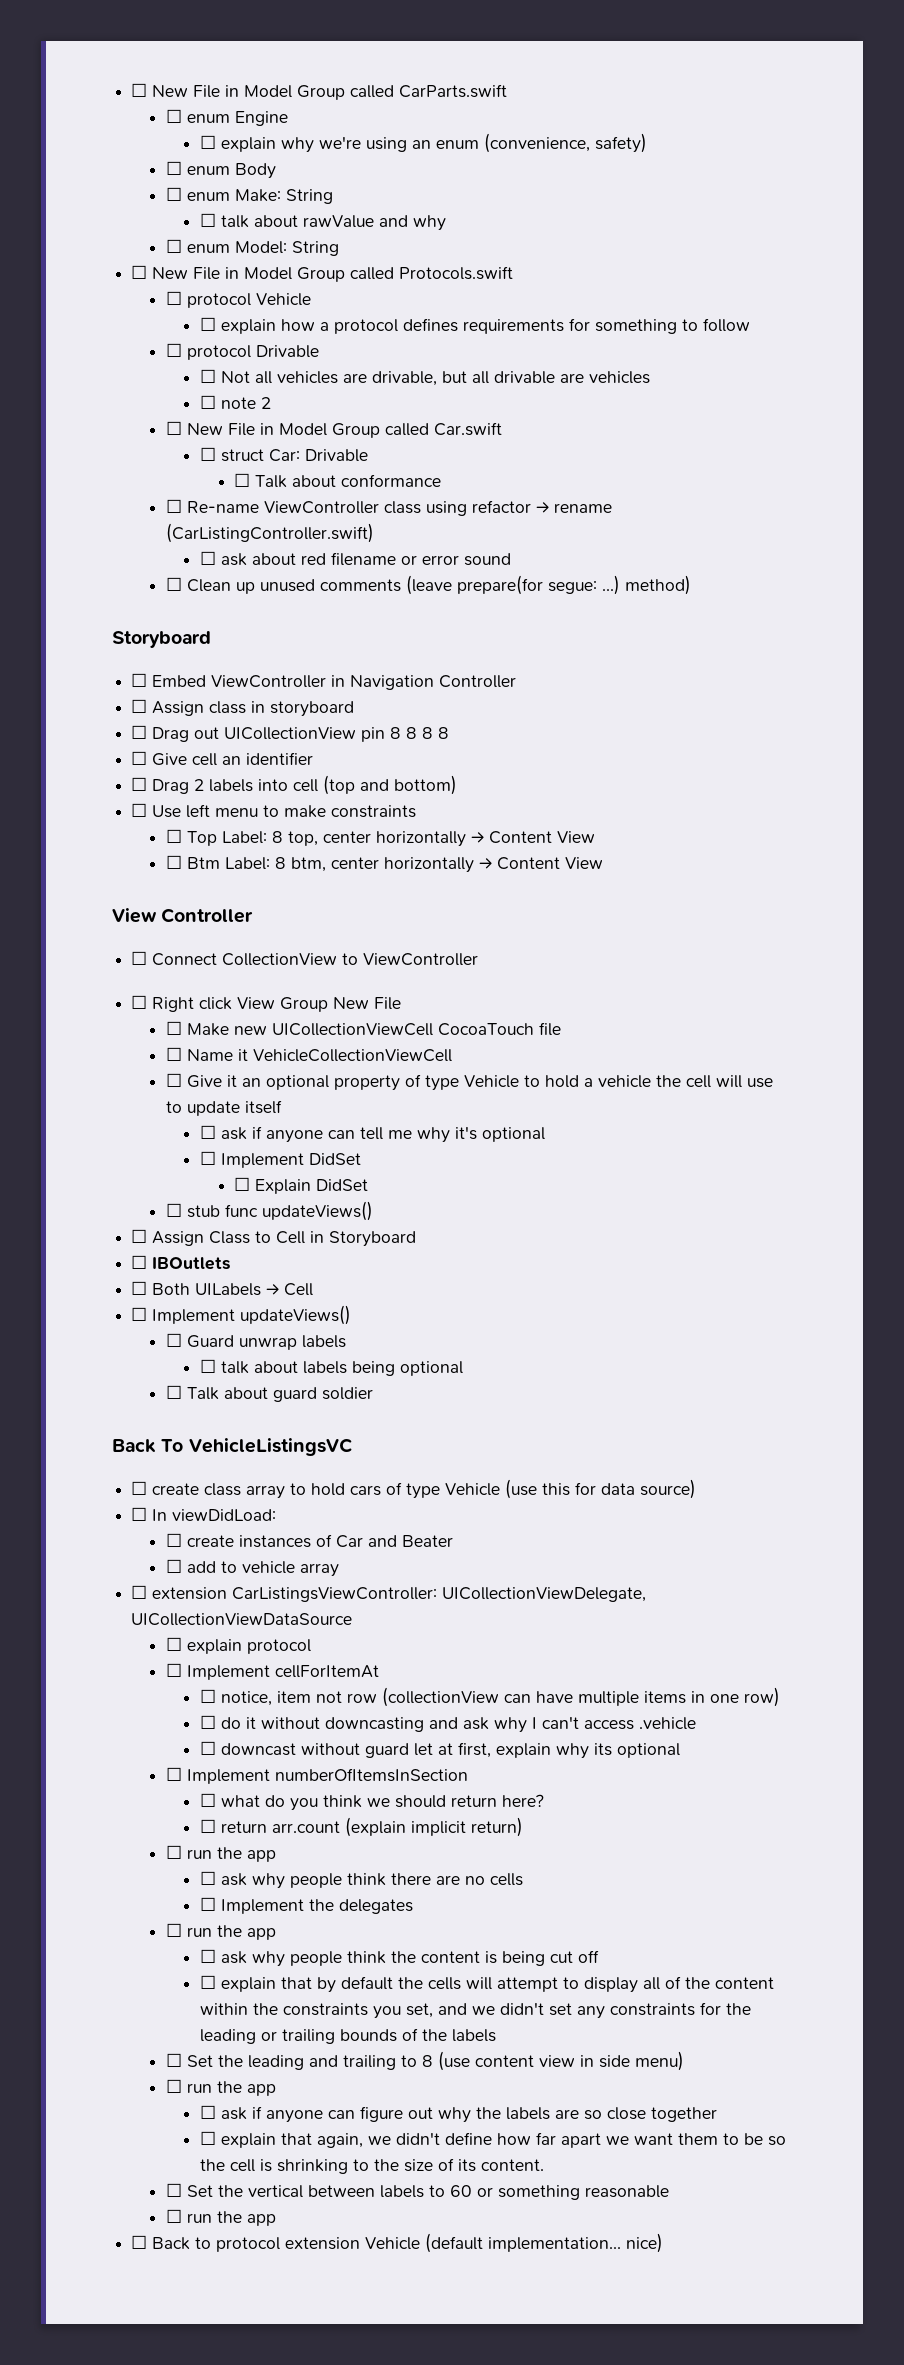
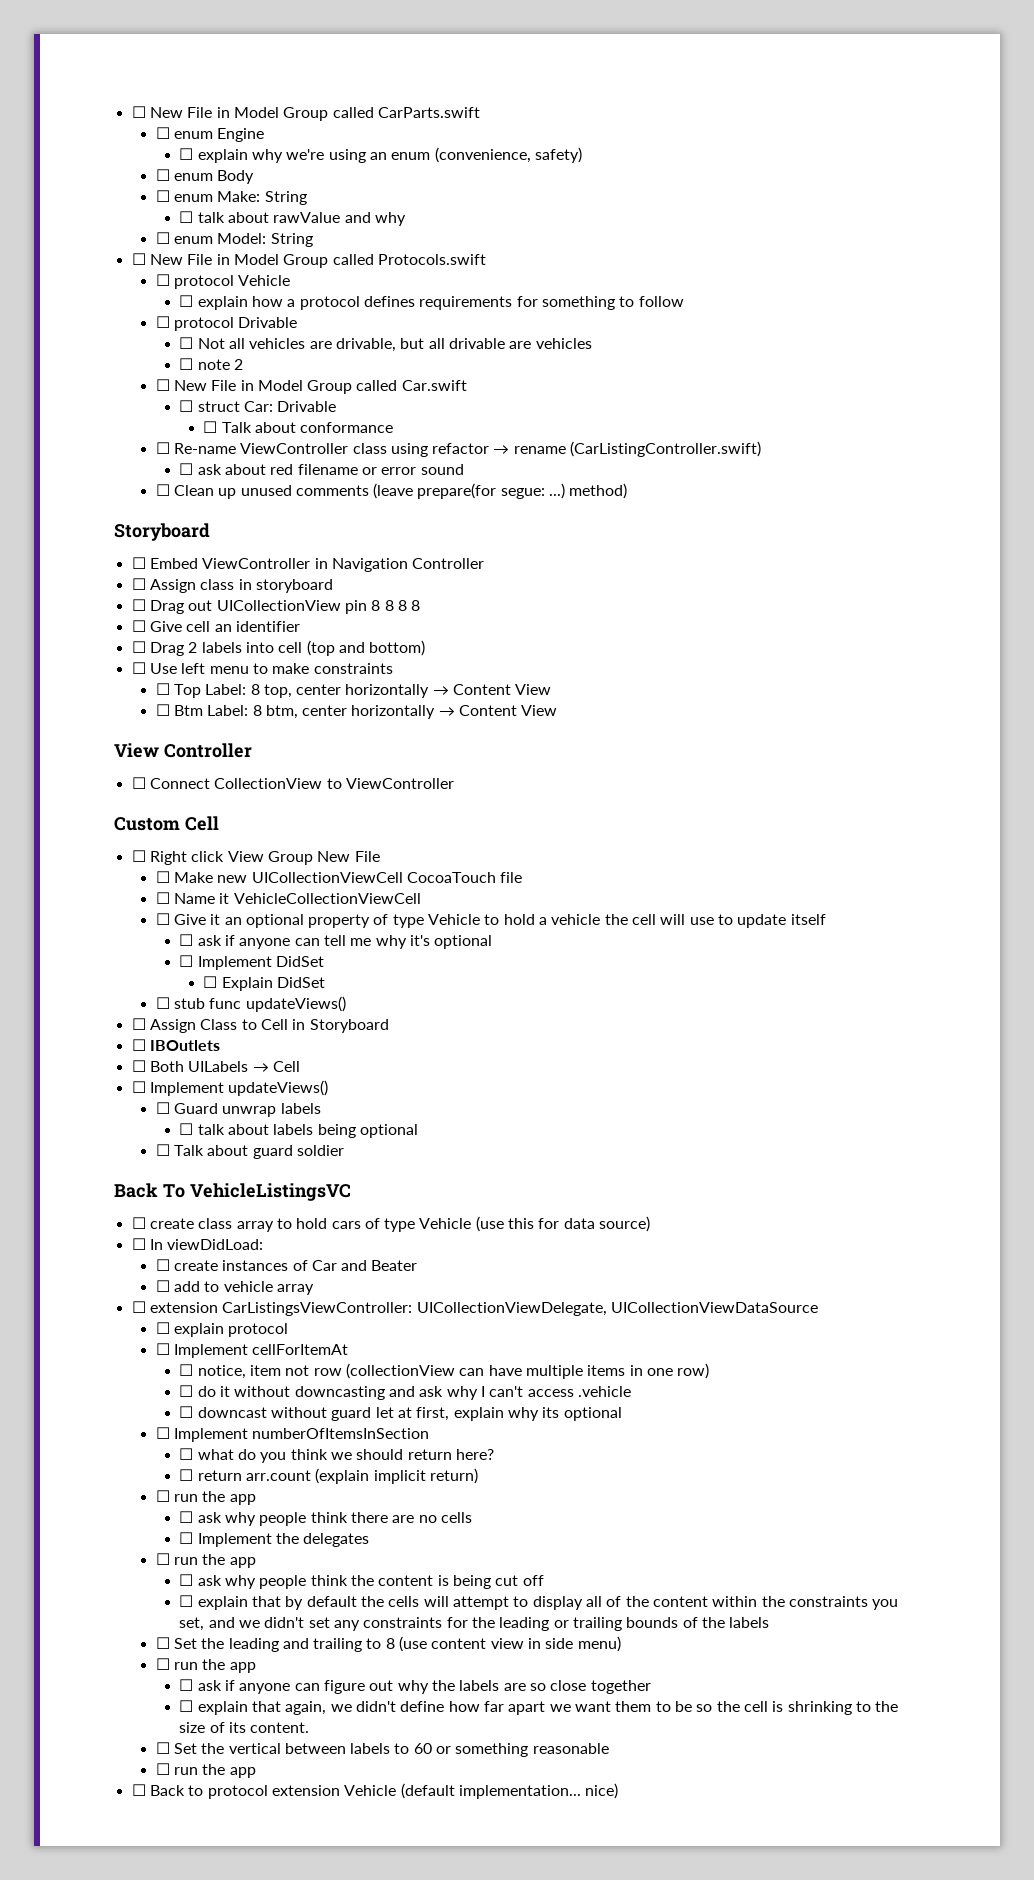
(479, 959) none -> [114,816,219,831] // Custom Cell

